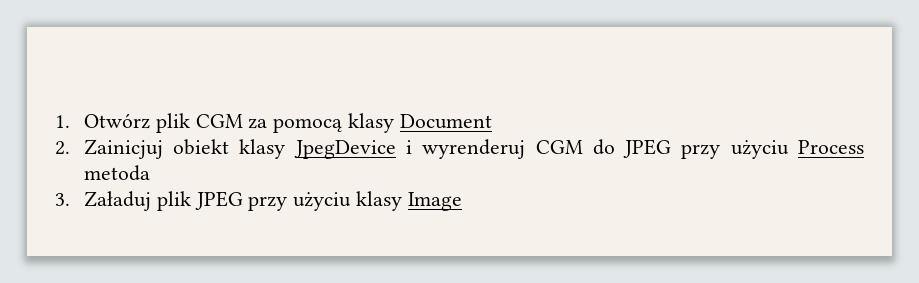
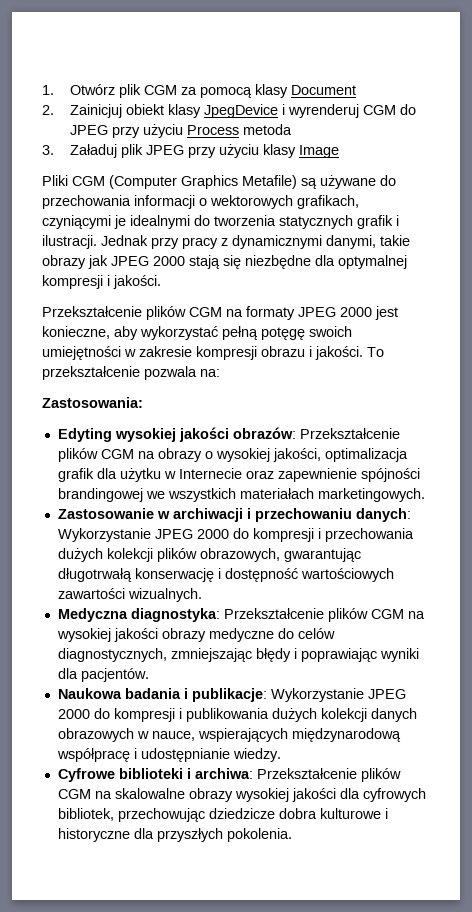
(462, 201) none -> [42,175,396,189] [42,195,359,209] [42,215,399,229] [42,235,410,249] [42,255,407,269] [42,275,161,289] [42,306,398,320] [42,326,352,340] [42,346,384,360] [42,366,220,380] [42,397,143,408] [57,427,400,442] [57,448,408,462] [57,468,420,482] [57,488,425,502] [57,508,411,522] [57,528,414,542] [57,548,361,562] [57,568,394,582] [57,588,202,602] [57,608,425,622] [56,628,335,642] [57,648,419,662] [57,668,149,682] [57,688,406,702] [57,708,417,722] [57,728,401,742] [56,748,281,762] [57,768,401,782] [57,788,426,802] [57,808,388,822] [57,828,292,842] // Pliki CGM (Computer Graphics Metafile) są używane do przechowania informacji o wektorowych grafikach, czyniącymi je idealnymi do tworzenia statycznych grafik i ilustracji. Jednak przy pracy z dynamicznymi danymi, takie obrazy jak JPEG 2000 stają się niezbędne dla optymalnej kompresji i jakości. // Przekształcenie plików CGM na formaty JPEG 2000 jest konieczne, aby wykorzystać pełną potęgę swoich umiejętności w zakresie kompresji obrazu i jakości. To przekształcenie pozwala na: // Zastosowania: // Edyting wysokiej jakości obrazów: Przekształcenie plików CGM na obrazy o wysokiej jakości, optimalizacja grafik dla użytku w Internecie oraz zapewnienie spójności brandingowej we wszystkich materiałach marketingowych. // Zastosowanie w archiwacji i przechowaniu danych: Wykorzystanie JPEG 2000 do kompresji i przechowania dużych kolekcji plików obrazowych, gwarantując długotrwałą konserwację i dostępność wartościowych zawartości wizualnych. // Medyczna diagnostyka: Przekształcenie plików CGM na wysokiej jakości obrazy medyczne do celów diagnostycznych, zmniejszając błędy i poprawiając wyniki dla pacjentów. // Naukowa badania i publikacje: Wykorzystanie JPEG 2000 do kompresji i publikowania dużych kolekcji danych obrazowych w nauce, wspierających międzynarodową współpracę i udostępnianie wiedzy. // Cyfrowe biblioteki i archiwa: Przekształcenie plików CGM na skalowalne obrazy wysokiej jakości dla cyfrowych bibliotek, przechowując dziedzicze dobra kulturowe i historyczne dla przyszłych pokolenia.

